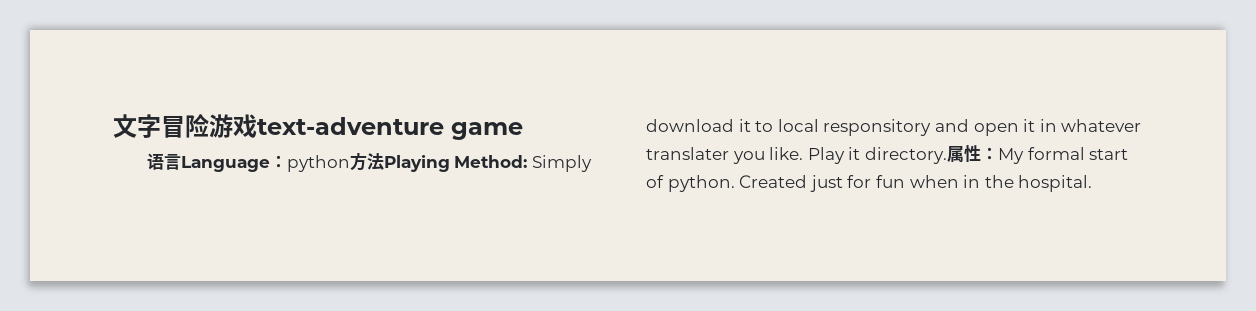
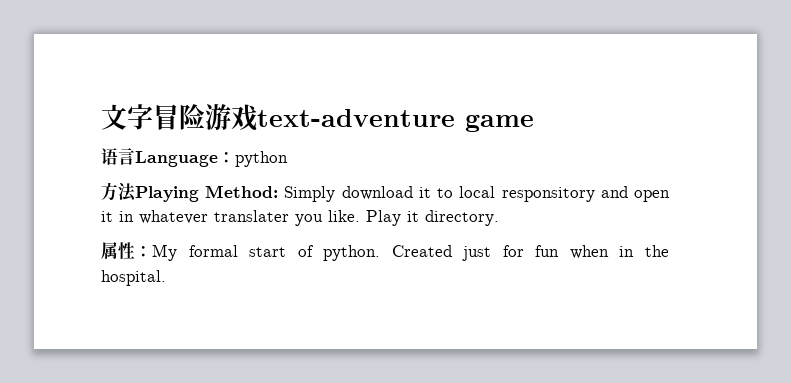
(350, 163) none -> (288, 159) //
(947, 155) none -> (499, 218) //

